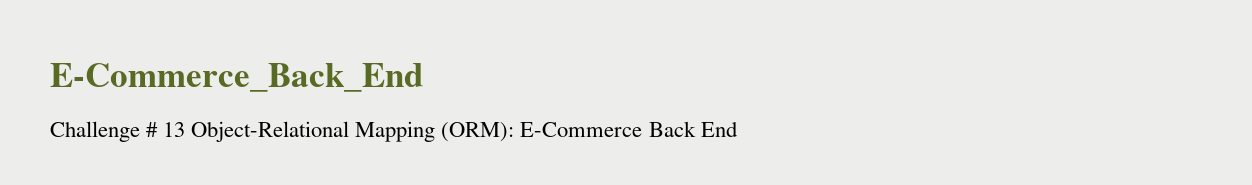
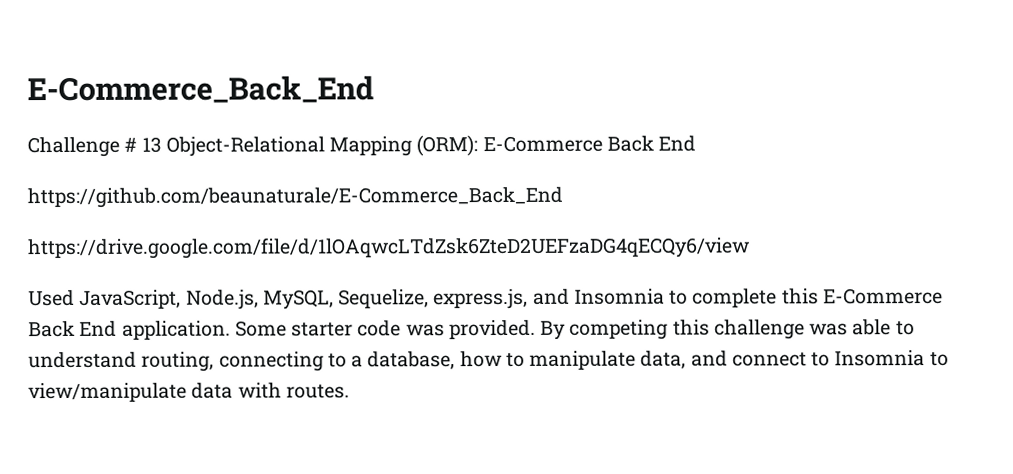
(738, 129) none -> [27,186,563,209] [28,236,750,260] [28,288,943,310] [28,319,915,340] [28,350,949,372] [28,382,350,403] // https://github.com/beaunaturale/E-Commerce_Back_End // https://drive.google.com/file/d/1lOAqwcLTdZsk6ZteD2UEFzaDG4qECQy6/view // Used JavaScript, Node.js, MySQL, Sequelize, express.js, and Insomnia to complete this E-Commerce Back End application. Some starter code was provided. By competing this challenge was able to understand routing, connecting to a database, how to manipulate data, and connect to Insomnia to view/manipulate data with routes.

